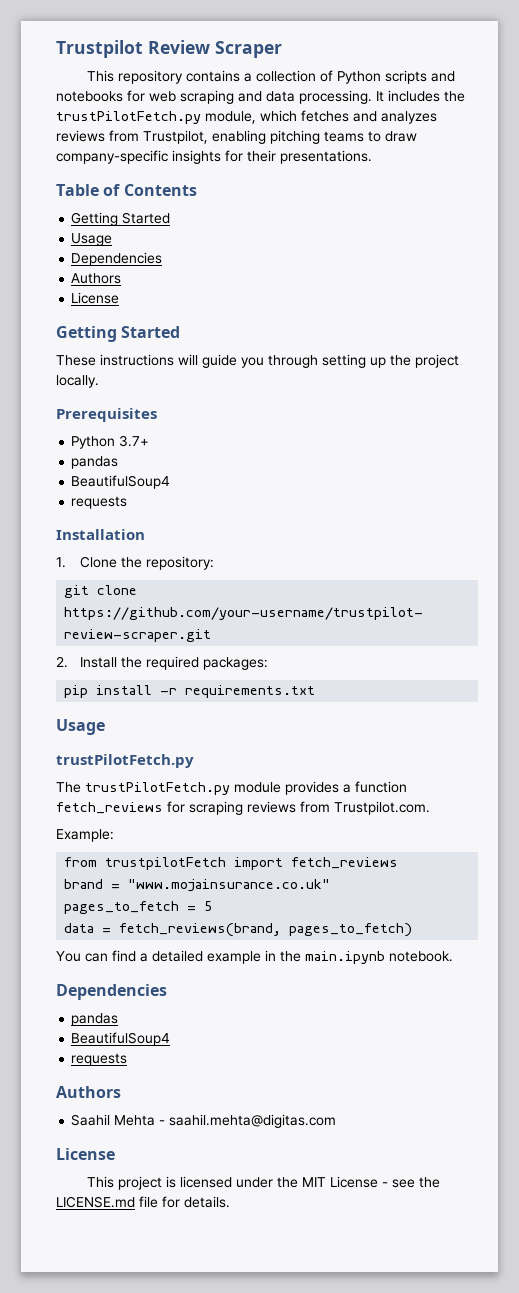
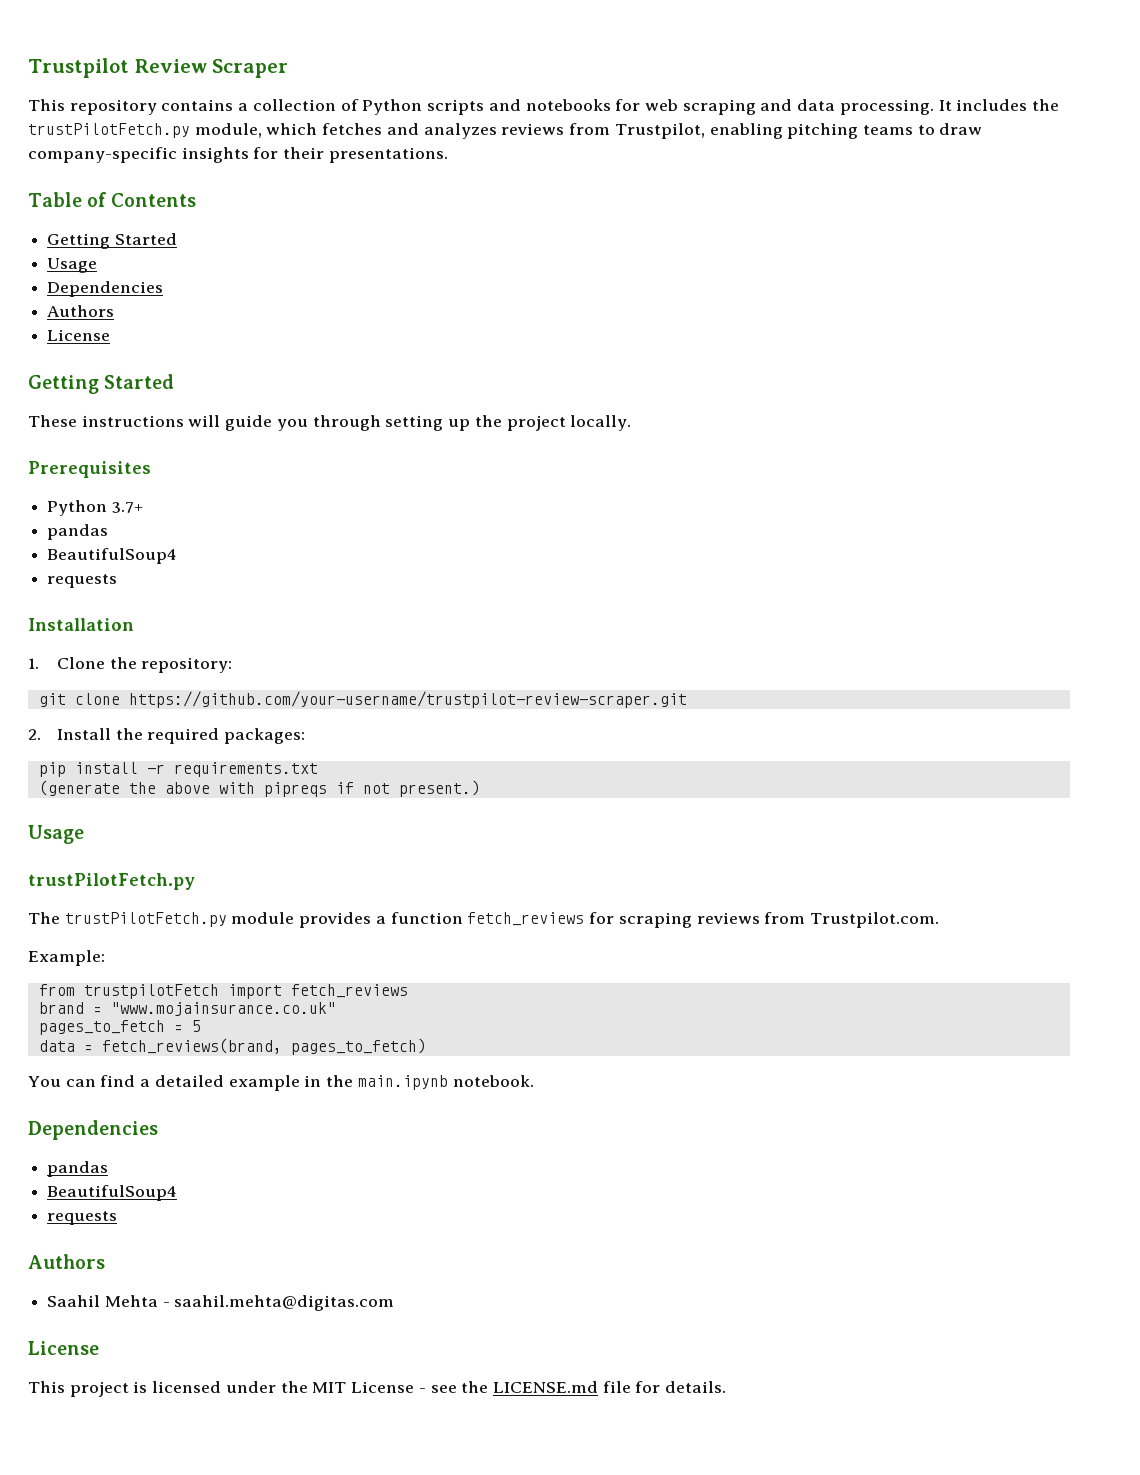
(316, 691) none -> [38,780,480,797] // (generate the above with pipreqs if not present.)

